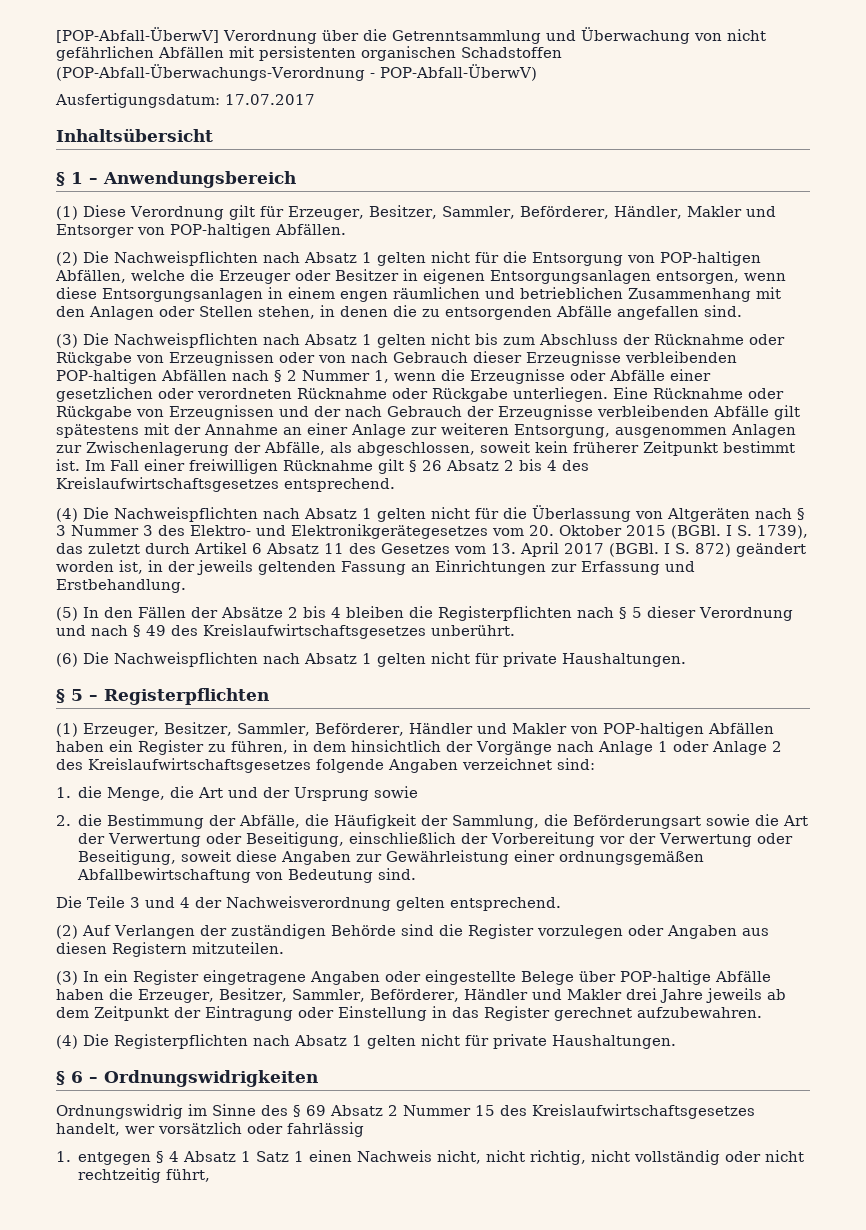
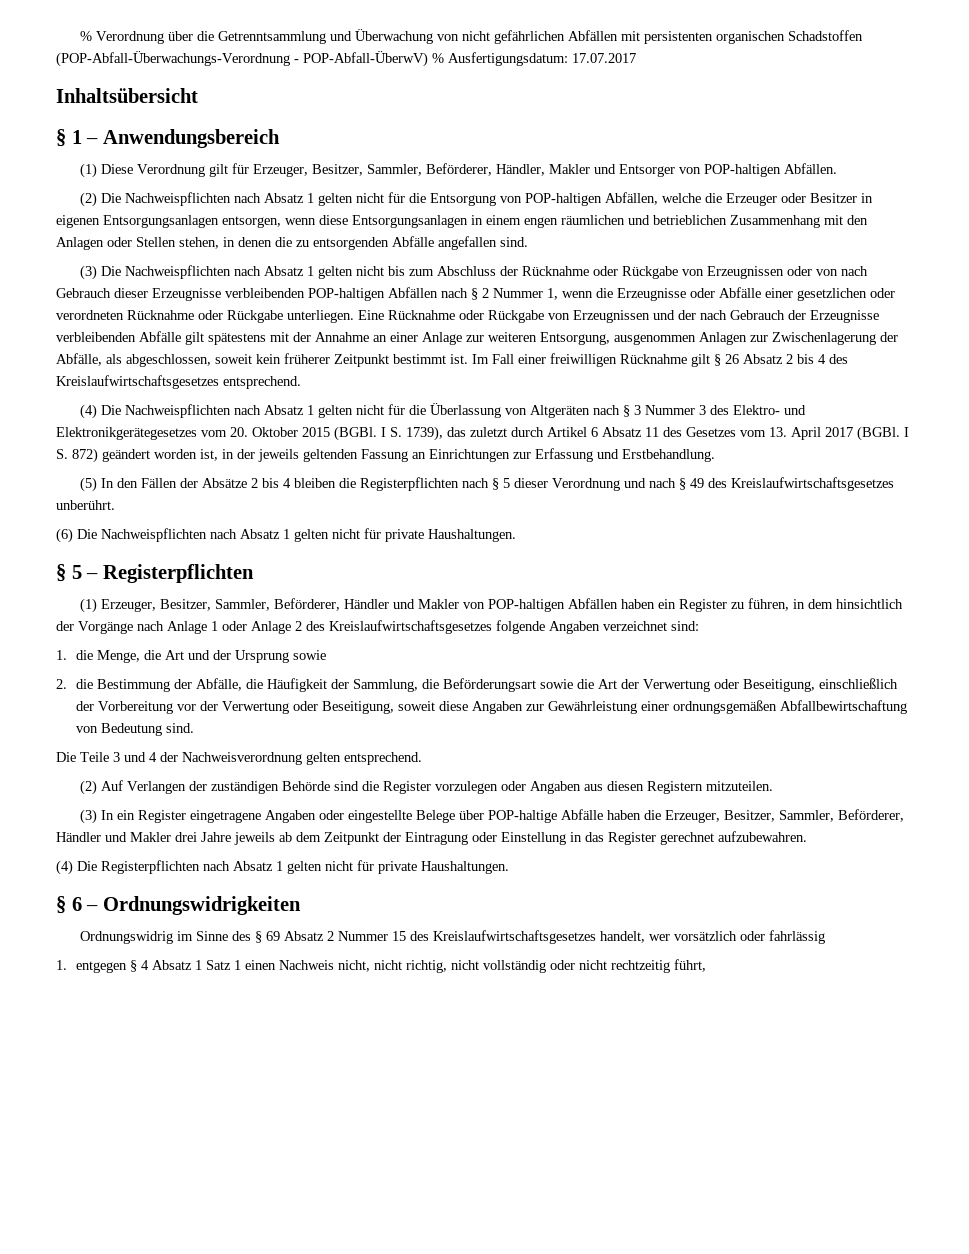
[56,27,219,43] [POP-Abfall-ÜberwV] -> [80,31,93,41] %
(537, 72) // -> [432,53,444,63] %

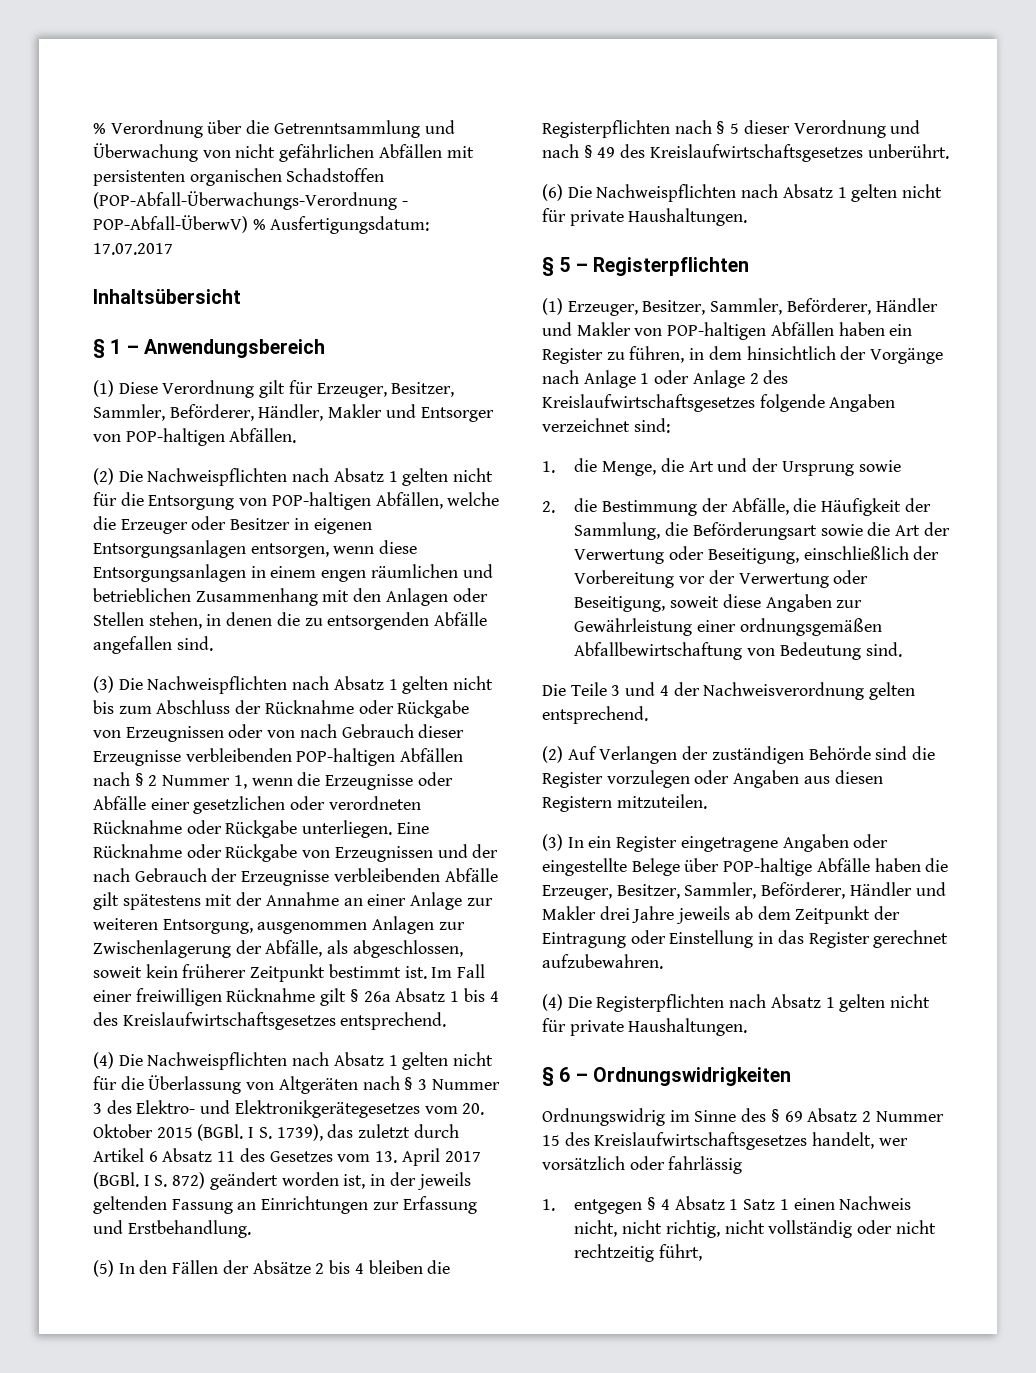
[725,354,793,364] 26 Absatz 2 -> [363,988,460,1002] 26a Absatz 1

